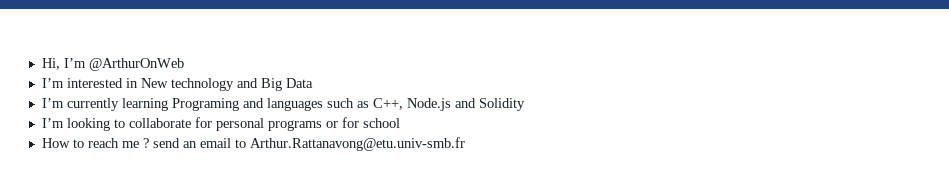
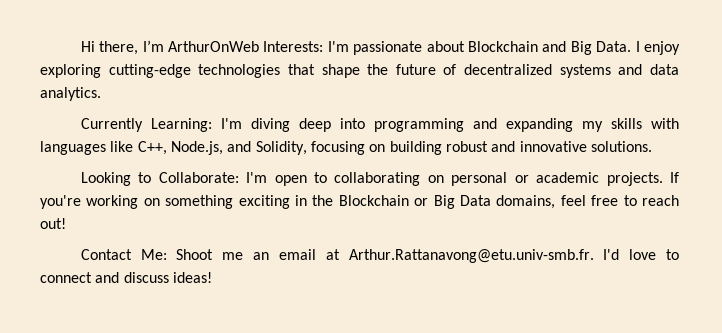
[41,58,184,71] [41,78,313,91] [41,98,525,111] [41,117,400,131] [41,137,465,151] Hi, I’m @ArthurOnWeb // I’m interested in New technology and Big Data // I’m currently learning Programing and languages such as C++, Node.js and Solidity // I’m looking to collaborate for personal programs or for school // How to reach me ? send an email to Arthur.Rattanavong@etu.univ-smb.fr -> [80,40,680,55] [40,64,679,78] [40,87,101,101] [80,118,679,132] [40,141,652,155] [80,172,679,186] [40,195,679,209] [40,218,66,229] [80,249,679,263] [40,272,212,283] Hi there, I’m ArthurOnWeb Interests: I'm passionate about Blockchain and Big Data. I enjoy exploring cutting-edge technologies that shape the future of decentralized systems and data analytics. // Currently Learning: I'm diving deep into programming and expanding my skills with languages like C++, Node.js, and Solidity, focusing on building robust and innovative solutions. // Looking to Collaborate: I'm open to collaborating on personal or academic projects. If you're working on something exciting in the Blockchain or Big Data domains, feel free to reach out! // Contact Me: Shoot me an email at Arthur.Rattanavong@etu.univ-smb.fr. I'd love to connect and discuss ideas!

